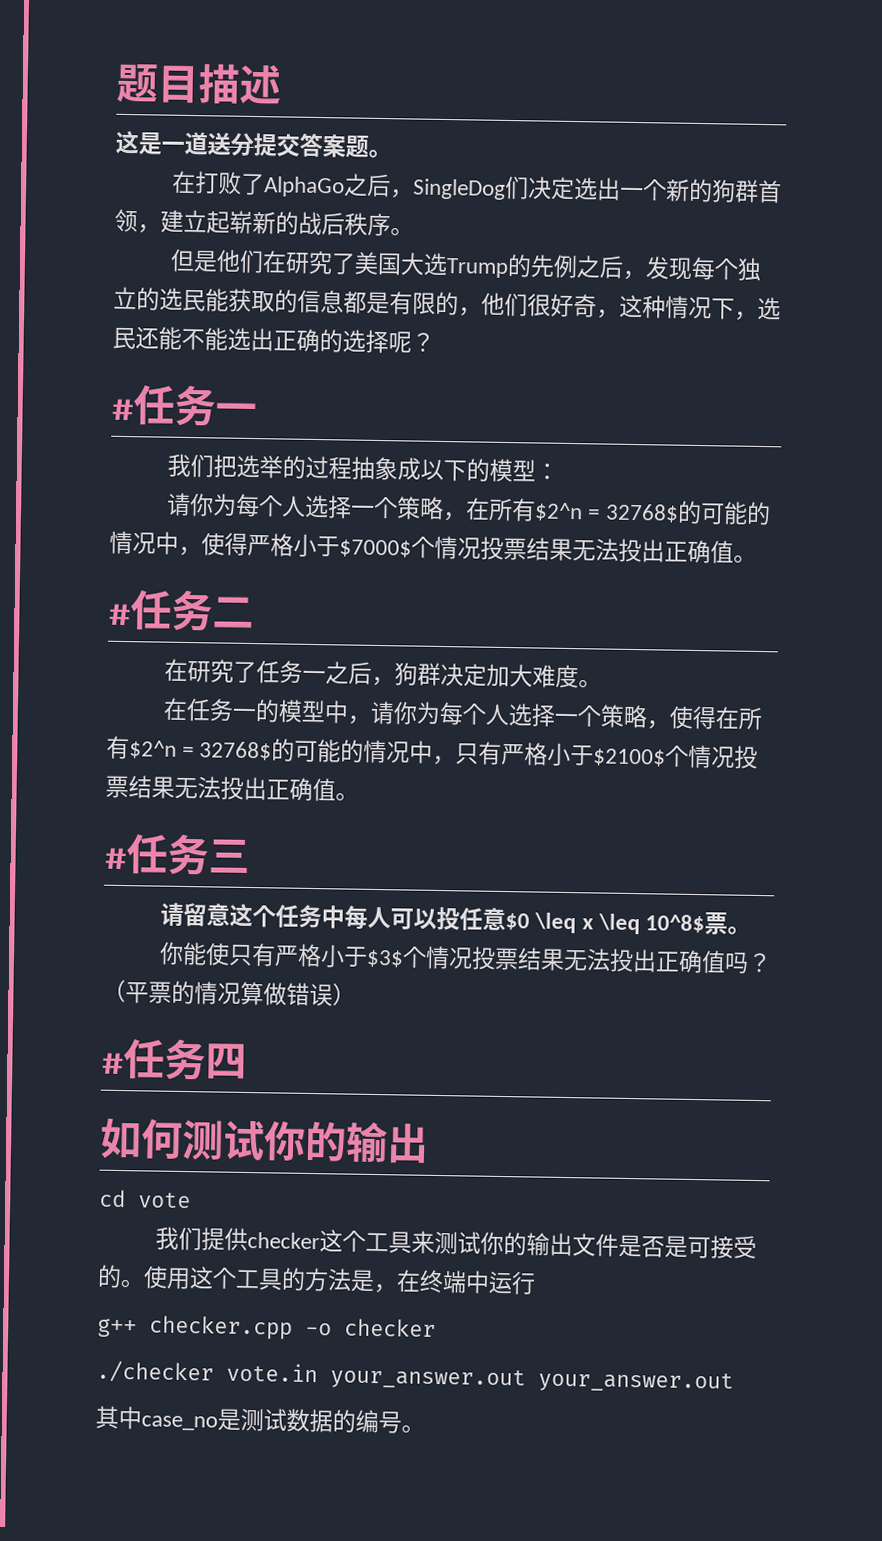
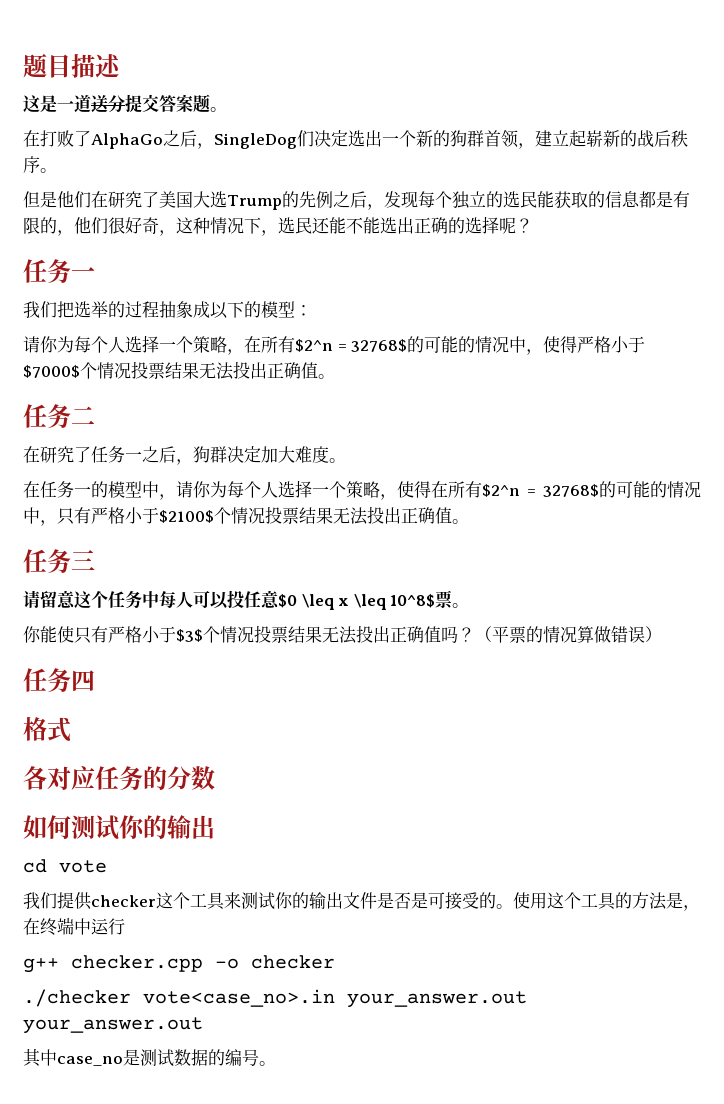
[111,398,134,421] # -> (533, 225) none
[108,603,131,626] # -> (335, 376) none
[104,847,127,870] # -> (469, 521) none
[101,1052,124,1075] # -> (662, 634) none
(247, 1061) none -> [23,717,71,742] [23,766,215,791] // 格式 // 各对应任务的分数
[226,1362,318,1383] vote.in -> [143,989,335,1007] vote<case_no>.in

